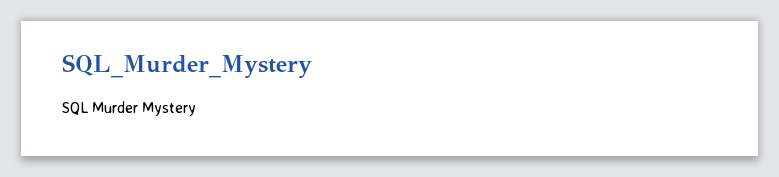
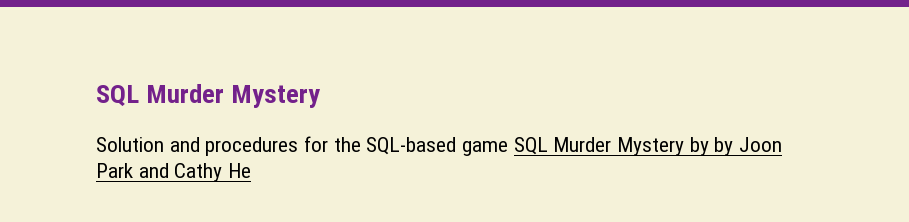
[62,54,312,79] [62,101,197,116] SQL_Murder_Mystery // SQL Murder Mystery -> [96,84,321,108] [96,136,783,156] [96,163,252,182] SQL Murder Mystery // Solution and procedures for the SQL-based game SQL Murder Mystery by by Joon Park and Cathy He

